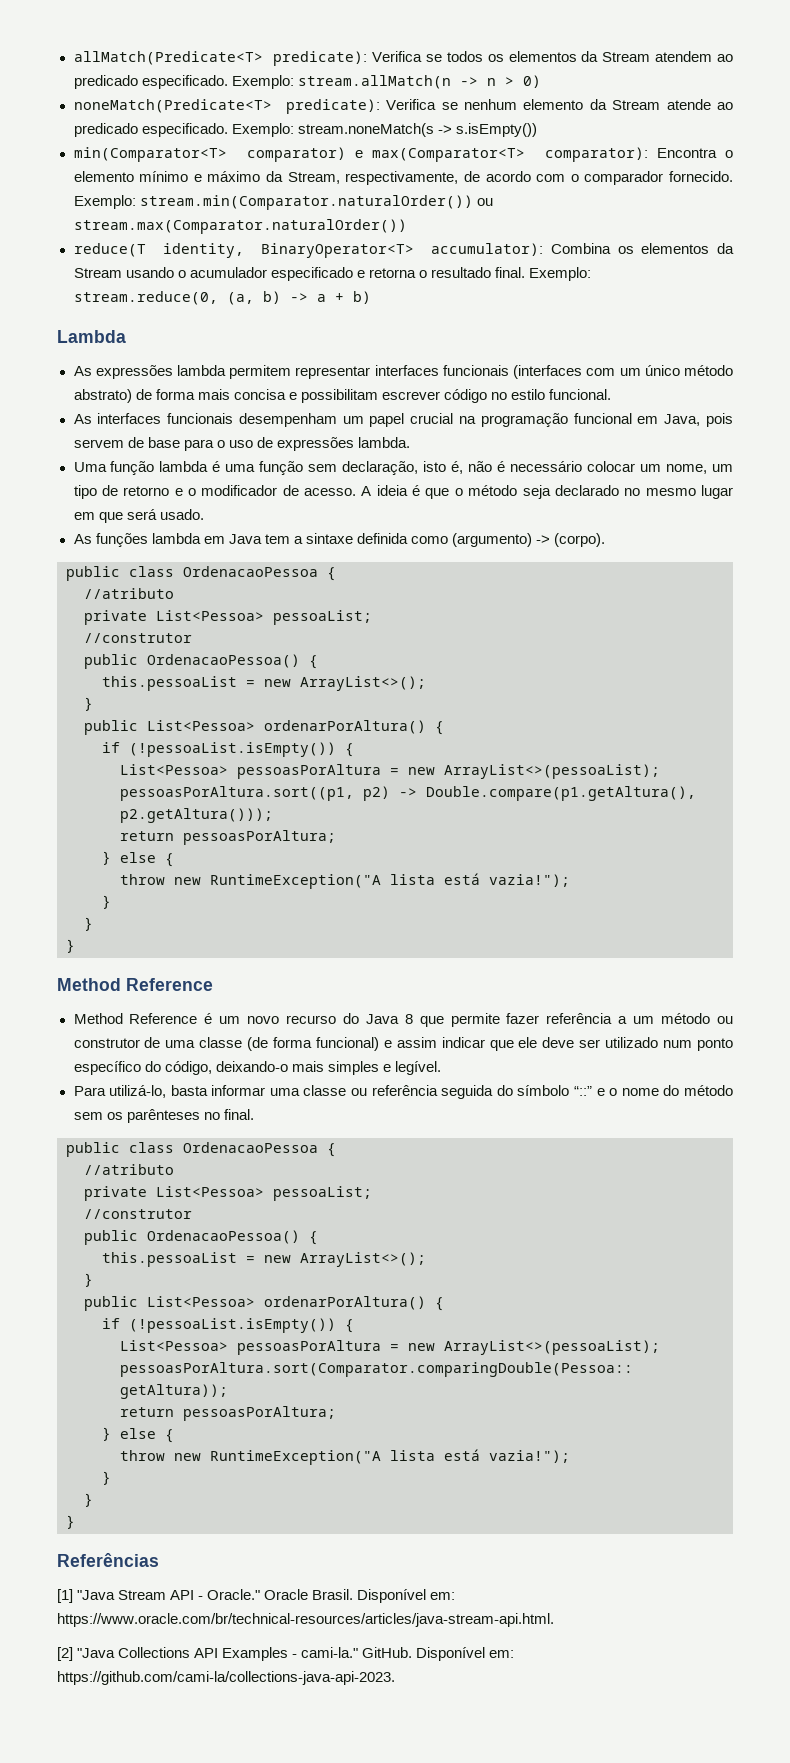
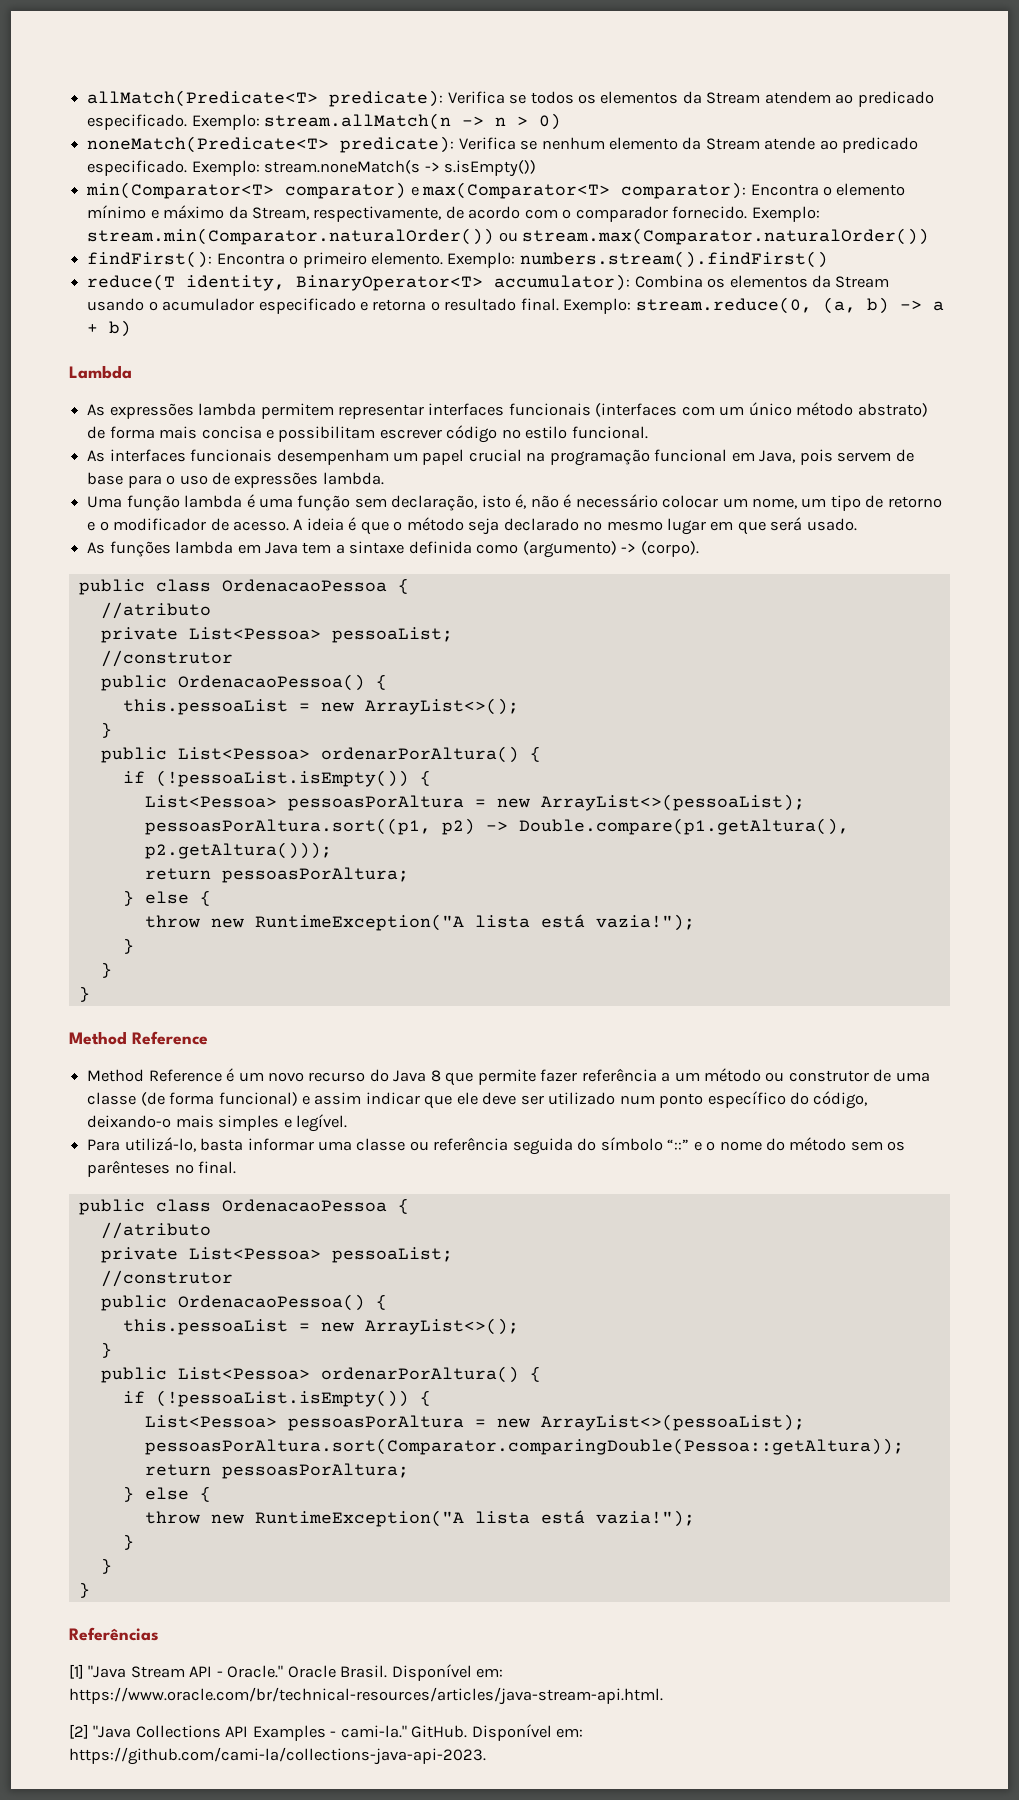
(407, 226) none -> [87,251,828,268] // findFirst(): Encontra o primeiro elemento. Exemplo: numbers.stream().findFirst()

